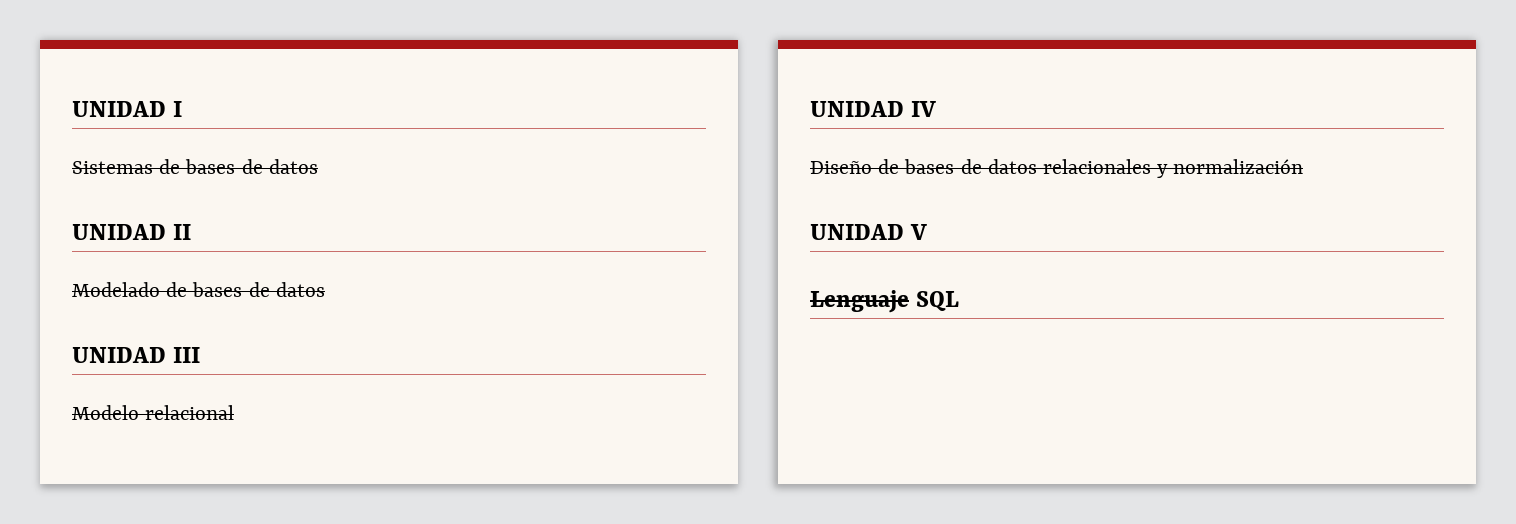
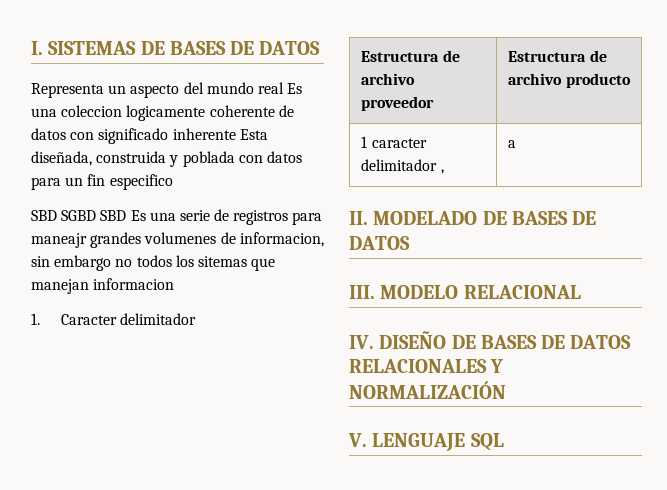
[72,101,183,117] [72,159,318,174] [72,224,192,240] [72,282,325,297] [72,347,201,363] [72,405,235,420] [810,101,937,117] [810,159,1304,178] [810,224,928,240] [810,290,909,313] UNIDAD I // Sistemas de bases de datos // UNIDAD II // Modelado de bases de datos // UNIDAD III // Modelo relacional // UNIDAD IV // Diseño de bases de datos relacionales y normalización // UNIDAD V // Lenguaje -> [31,41,321,55] [31,82,303,98] [31,105,294,121] [31,128,268,144] [31,151,302,167] [31,174,173,190] [31,209,323,225] [31,232,324,248] [31,255,276,271] [31,278,175,294] [31,313,196,325] [361,50,460,62] [361,73,416,85] [361,96,435,111] [508,50,607,62] [508,73,631,88] [361,136,427,148] [361,159,444,174] [508,140,517,148] [349,211,597,225] [349,236,410,250] [349,285,581,299] [349,331,632,349] [349,359,504,373] [349,381,506,399] [348,433,466,451] I. SISTEMAS DE BASES DE DATOS // Representa un aspecto del mundo real Es una coleccion logicamente coherente de datos con significado inherente Esta diseñada, construida y poblada con datos para un fin especifico // SBD SGBD SBD Es una serie de registros para maneajr grandes volumenes de informacion, sin embargo no todos los sitemas que manejan informacion // 1. Caracter delimitador // Estructura de archivo proveedor | Estructura de archivo producto // 1 caracter delimitador , | a // II. MODELADO DE BASES DE DATOS // III. MODELO RELACIONAL // IV. DISEÑO DE BASES DE DATOS RELACIONALES Y NORMALIZACIÓN // V. LENGUAJE

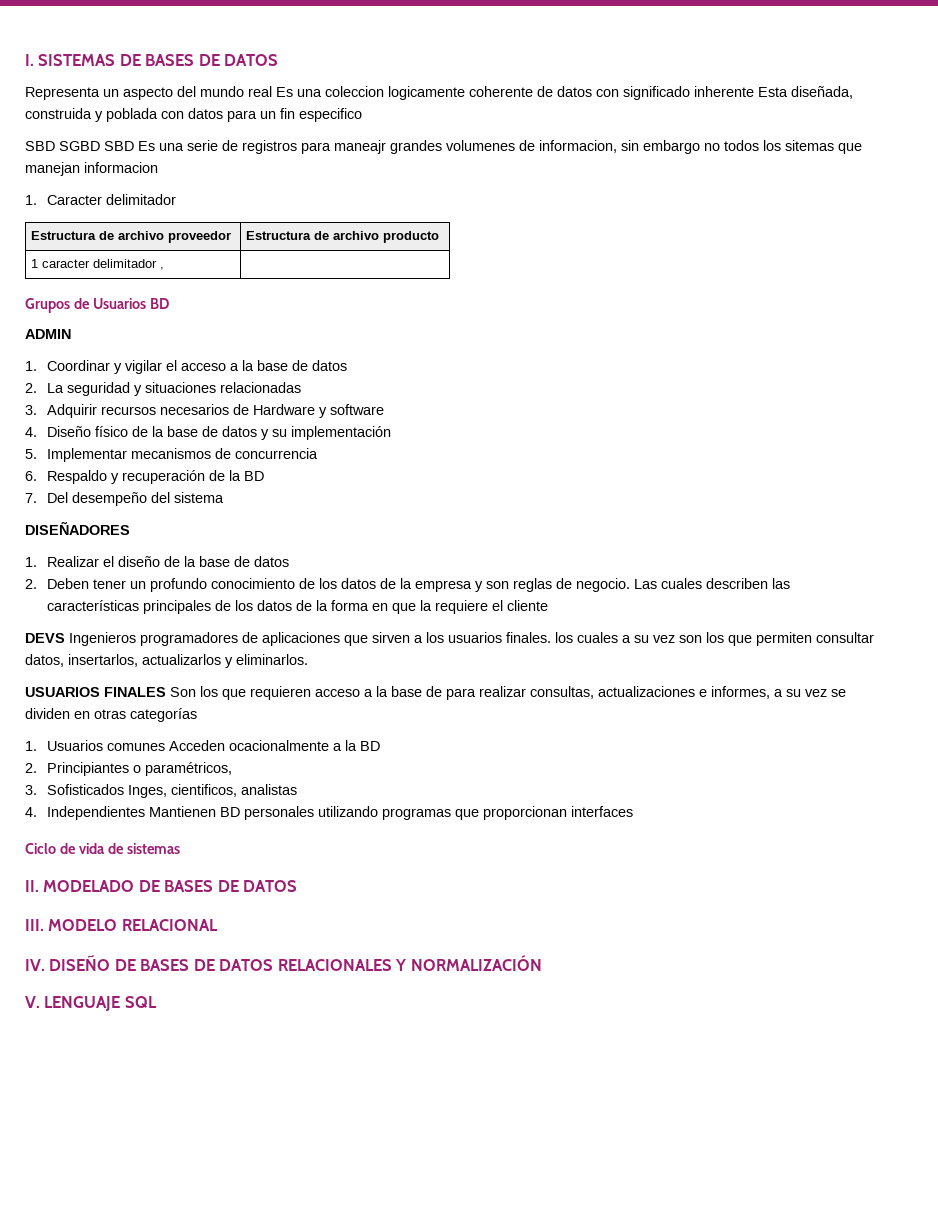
[508,140,517,148] a -> [25,298,169,313] [25,329,71,339] [25,360,347,374] [25,382,301,396] [25,404,384,418] [25,426,391,440] [25,448,318,462] [25,470,264,484] [25,492,224,506] [25,521,130,535] [25,556,289,567] [25,578,790,592] [46,600,548,614] [25,632,874,646] [25,654,308,668] [25,686,846,700] [25,708,197,722] [25,740,380,751] [25,762,232,776] [25,784,297,798] [25,806,633,820] [25,843,180,854] // Grupos de Usuarios BD // ADMIN // 1. Coordinar y vigilar el acceso a la base de datos // 2. La seguridad y situaciones relacionadas // 3. Adquirir recursos necesarios de Hardware y software // 4. Diseño físico de la base de datos y su implementación // 5. Implementar mecanismos de concurrencia // 6. Respaldo y recuperación de la BD // 7. Del desempeño del sistema // DISEÑADORES // 1. Realizar el diseño de la base de datos // 2. Deben tener un profundo conocimiento de los datos de la empresa y son reglas de negocio. Las cuales describen las características principales de los datos de la forma en que la requiere el cliente // DEVS Ingenieros programadores de aplicaciones que sirven a los usuarios finales. los cuales a su vez son los que permiten consultar datos, insertarlos, actualizarlos y eliminarlos. // USUARIOS FINALES Son los que requieren acceso a la base de para realizar consultas, actualizaciones e informes, a su vez se dividen en otras categorías // 1. Usuarios comunes Acceden ocacionalmente a la BD // 2. Principiantes o paramétricos, // 3. Sofisticados Inges, cientificos, analistas // 4. Independientes Mantienen BD personales utilizando programas que proporcionan interfaces // Ciclo de vida de sistemas

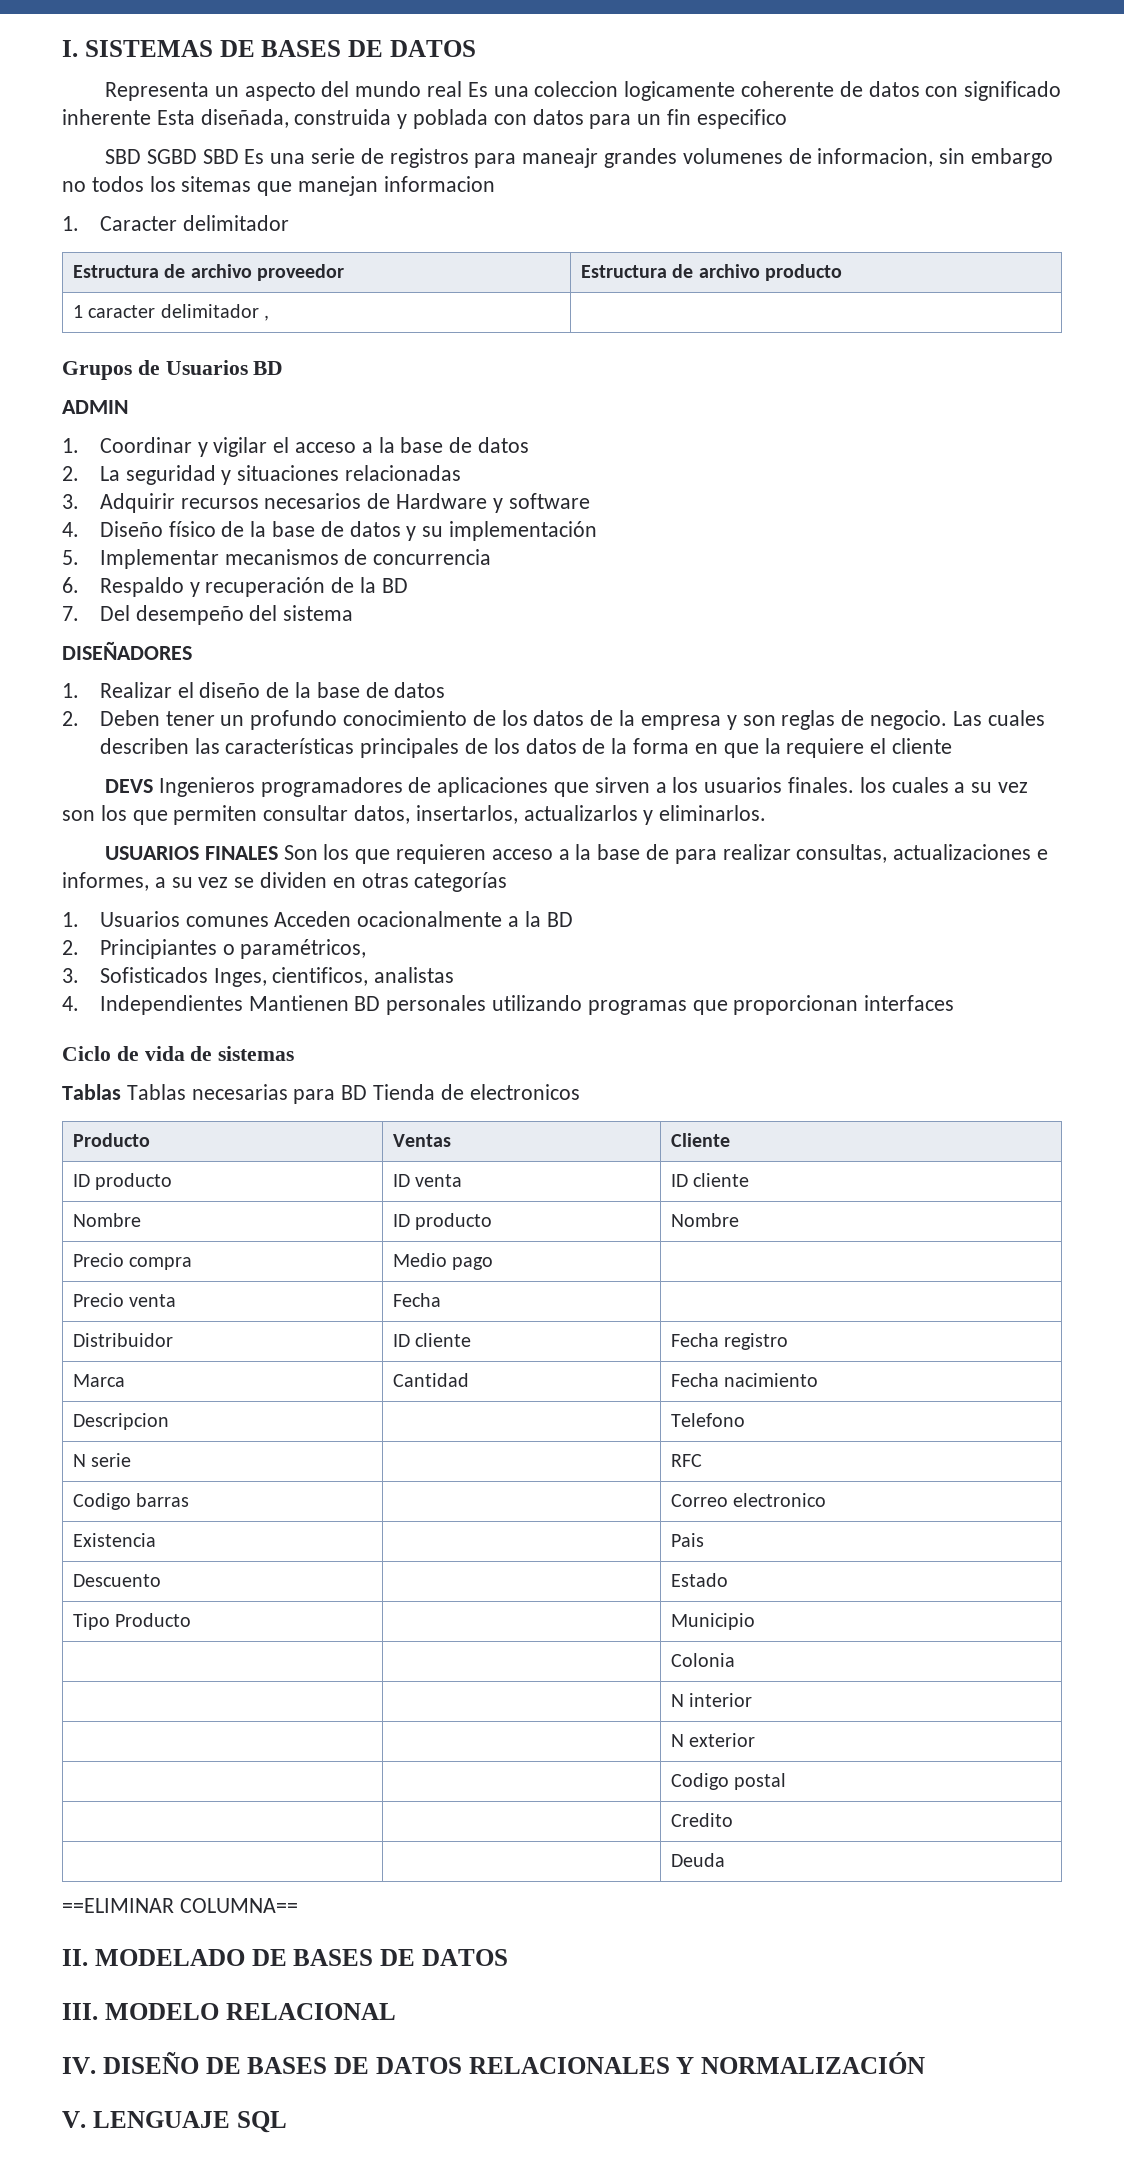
(180, 848) none -> [62,1084,580,1104] [73,1133,151,1147] [393,1134,452,1147] [671,1133,731,1147] [73,1173,173,1190] [393,1174,463,1187] [671,1173,750,1187] [73,1213,142,1227] [393,1213,493,1230] [671,1213,740,1227] [73,1253,193,1270] [393,1253,494,1270] [73,1293,177,1307] [393,1293,442,1307] [73,1333,174,1347] [393,1333,472,1347] [671,1333,789,1350] [73,1374,126,1387] [393,1373,470,1387] [671,1373,819,1387] [73,1413,170,1430] [671,1413,746,1427] [73,1453,132,1467] [671,1454,703,1467] [73,1493,190,1510] [671,1493,827,1507] [73,1533,157,1547] [671,1533,705,1547] [73,1574,162,1587] [671,1573,729,1587] [73,1613,192,1630] [671,1613,756,1630] [671,1653,736,1667] [671,1693,753,1707] [671,1733,756,1747] [671,1773,787,1790] [671,1813,734,1827] [671,1853,726,1867] [62,1898,298,1913] // Tablas Tablas necesarias para BD Tienda de electronicos // Producto | Ventas | Cliente // ID producto | ID venta | ID cliente // Nombre | ID producto | Nombre // Precio compra | Medio pago | // Precio venta | Fecha | // Distribuidor | ID cliente | Fecha registro // Marca | Cantidad | Fecha nacimiento // Descripcion | | Telefono // N serie | | RFC // Codigo barras | | Correo electronico // Existencia | | Pais // Descuento | | Estado // Tipo Producto | | Municipio // | | Colonia // | | N interior // | | N exterior // | | Codigo postal // | | Credito // | | Deuda // ==ELIMINAR COLUMNA==

